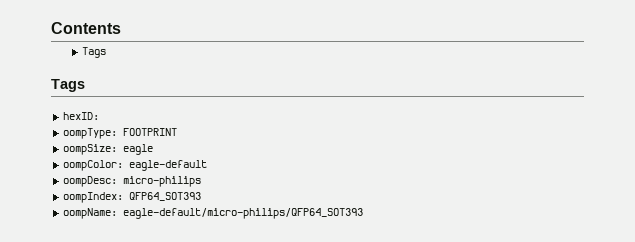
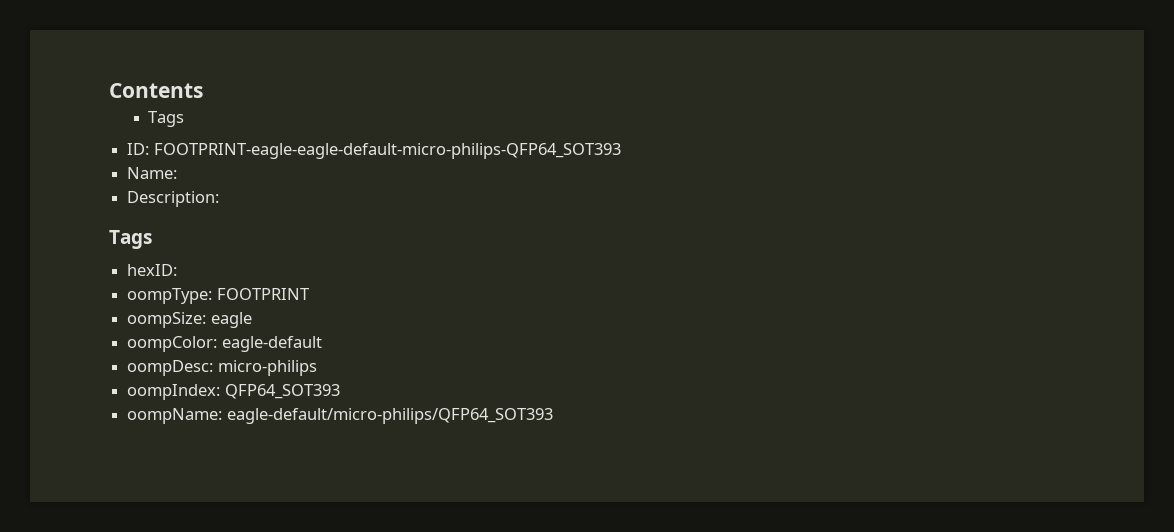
(106, 52) none -> [127,143,621,159] [127,167,178,179] [127,191,220,207] // ID: FOOTPRINT-eagle-eagle-default-micro-philips-QFP64_SOT393 // Name: // Description:

